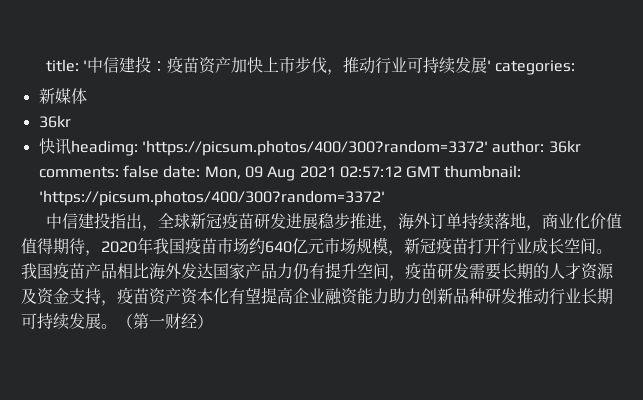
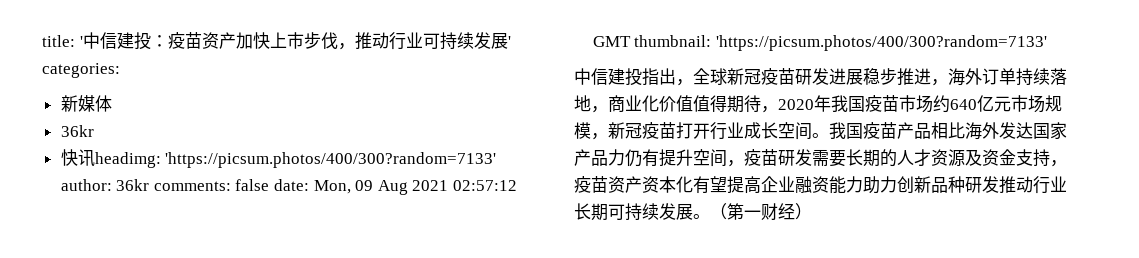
[141,140,488,156] 'https://picsum.photos/400/300?random=3372' -> [165,152,497,168] 'https://picsum.photos/400/300?random=7133'
[38,190,385,206] 'https://picsum.photos/400/300?random=3372' -> [715,35,1047,51] 'https://picsum.photos/400/300?random=7133'

